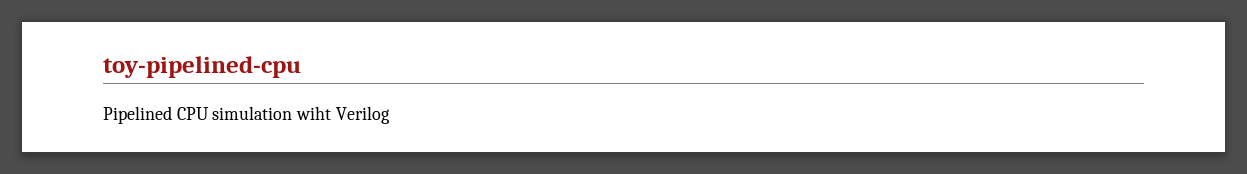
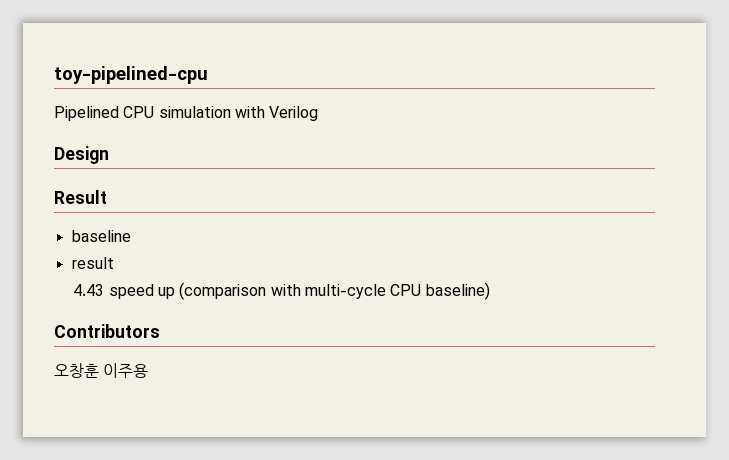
[296,106,332,120] wiht -> [234,106,265,118] with
(390, 115) none -> [54,146,109,164] [54,190,107,204] [71,230,131,242] [71,257,114,269] [73,282,490,300] [54,324,160,338] [54,363,149,378] // Design // Result // baseline // result // 4.43 speed up (comparison with multi-cycle CPU baseline) // Contributors // 오창훈 이주용

